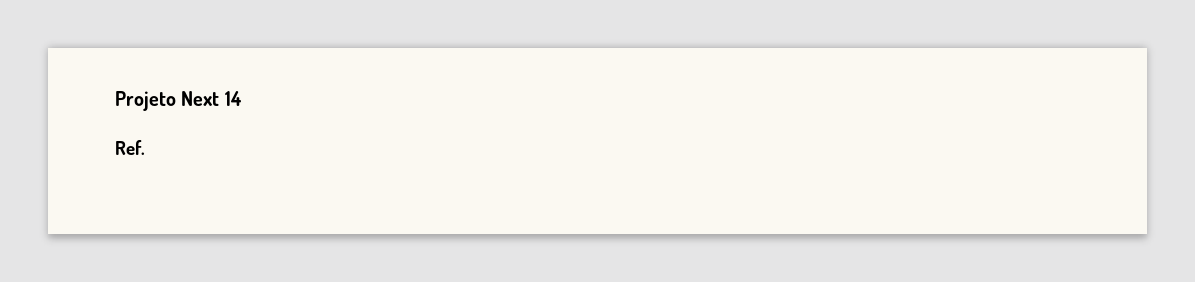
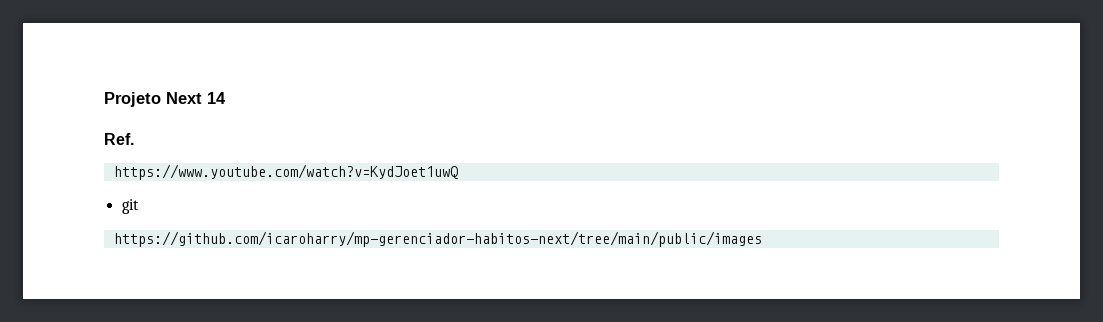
(145, 147) none -> [113,164,458,180] [121,199,139,214] [113,231,762,247] // https://www.youtube.com/watch?v=KydJoet1uwQ // git // https://github.com/icaroharry/mp-gerenciador-habitos-next/tree/main/public/images

